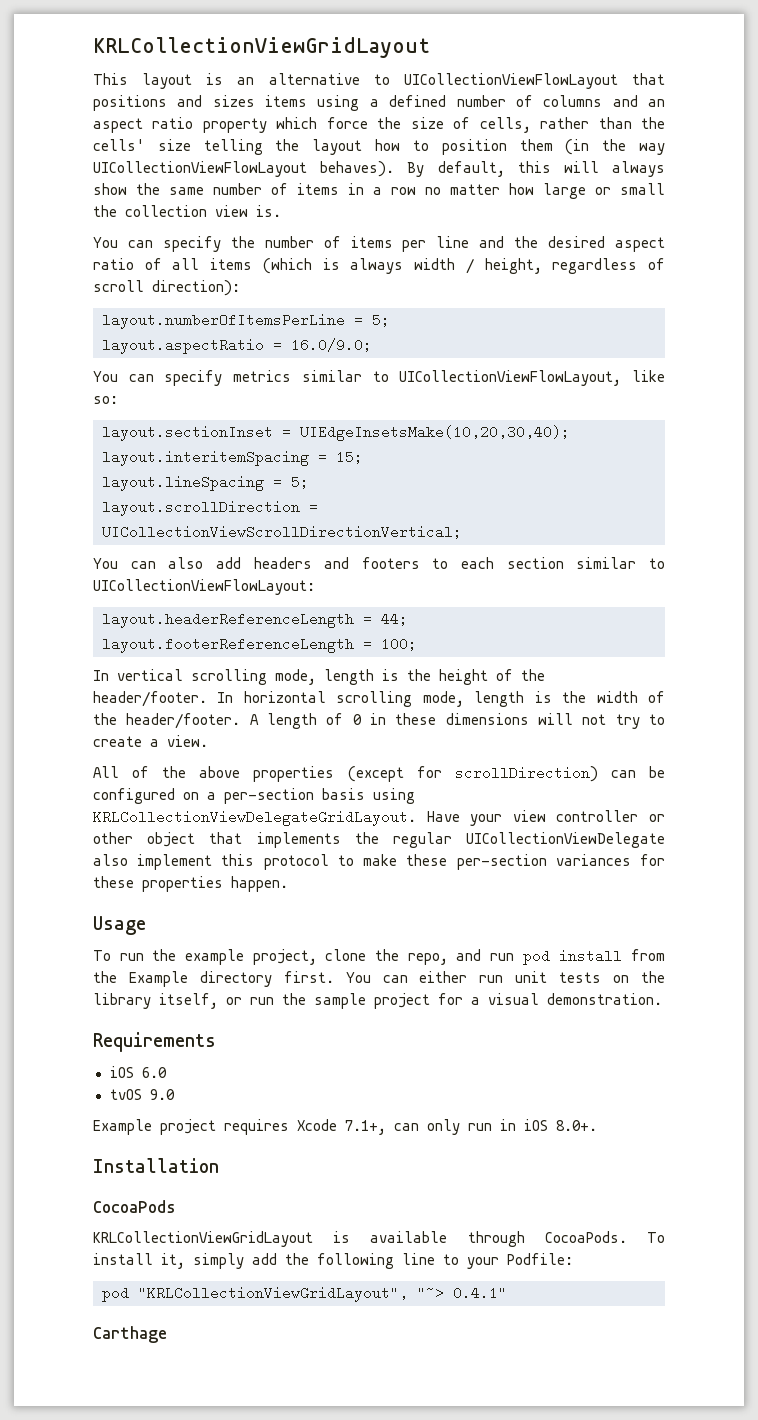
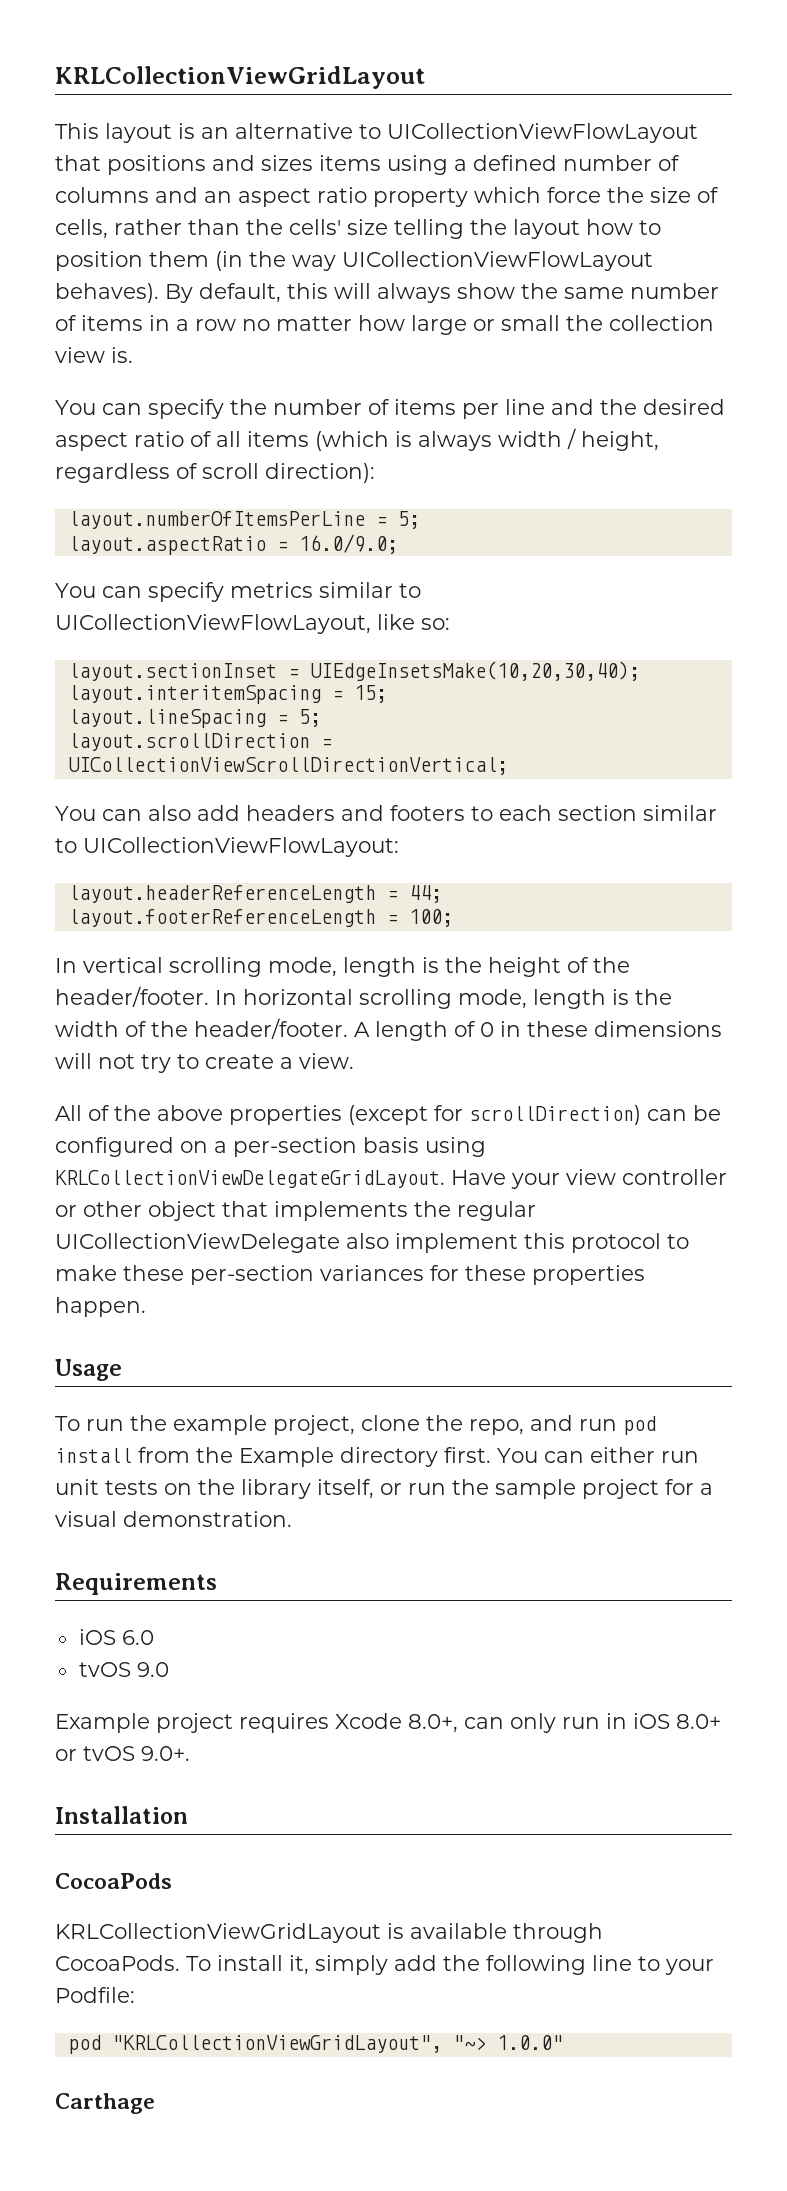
[345,1120,386,1135] 7.1+, -> [408,1714,458,1733] 8.0+,
[556,1120,597,1131] 8.0+. -> [676,1714,721,1729] [55,1746,190,1761] 8.0+ or tvOS 9.0+.
[453,1286,507,1300] 0.4.1" -> [496,2035,563,2050] 1.0.0"

